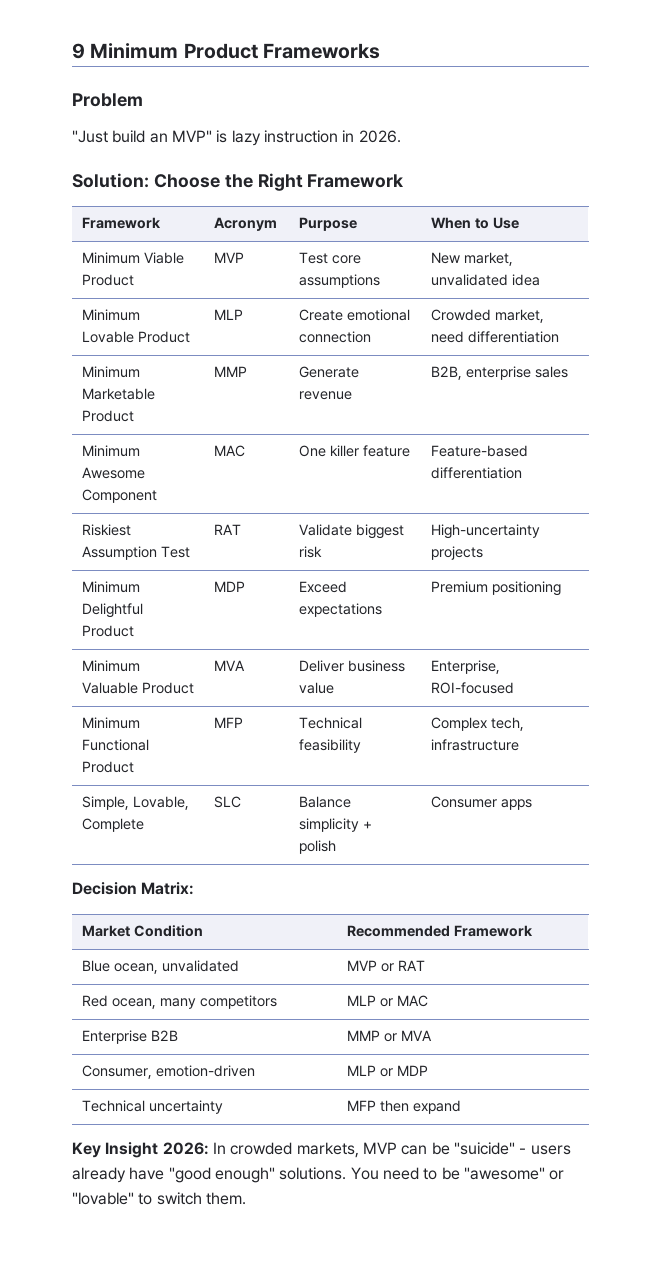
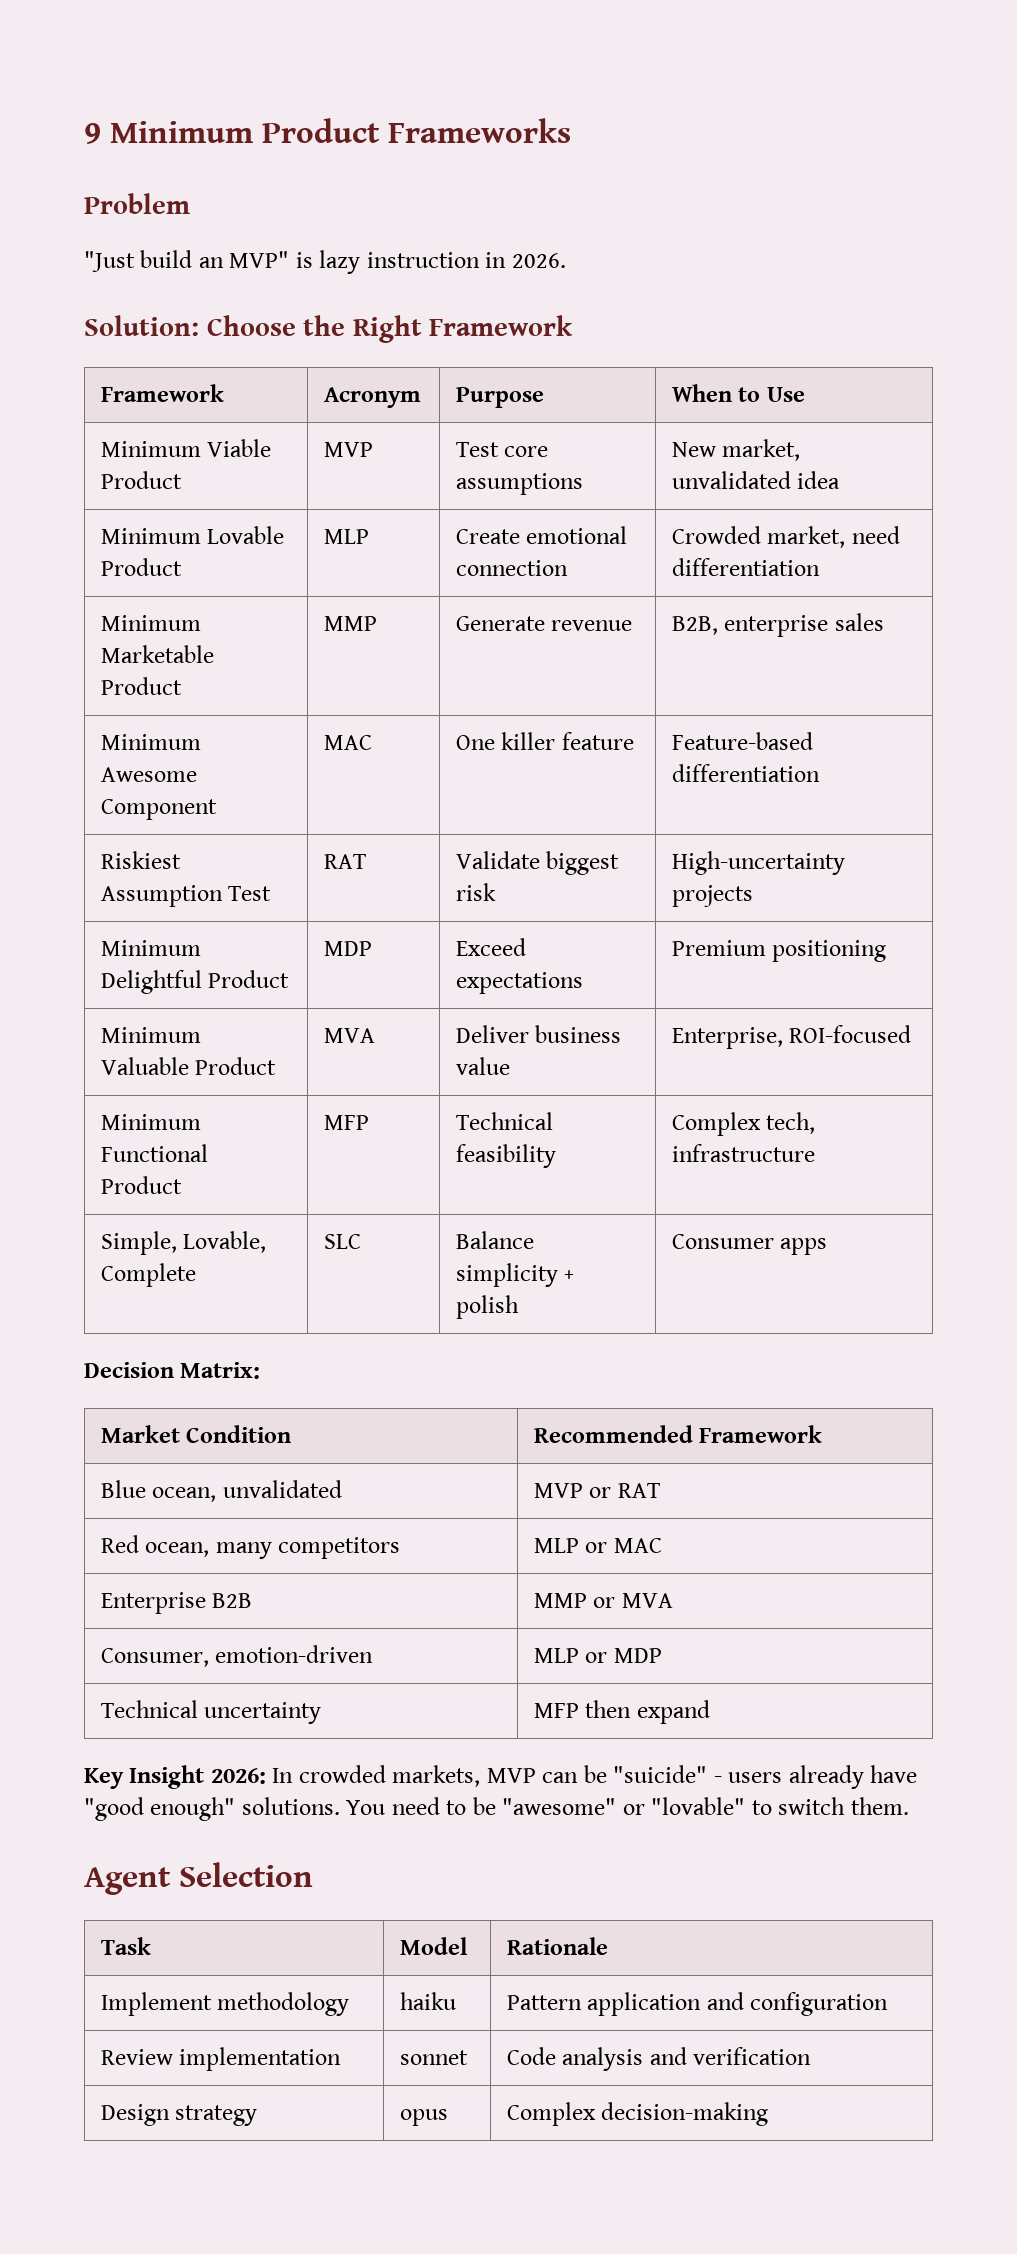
(246, 1198) none -> [84,1862,313,1895] [100,1937,151,1955] [399,1937,468,1955] [506,1937,608,1955] [100,1992,350,2016] [399,1992,456,2010] [506,1992,889,2016] [100,2047,342,2071] [399,2050,468,2065] [506,2047,812,2071] [100,2104,258,2126] [399,2109,448,2126] [506,2102,769,2126] // Agent Selection // Task | Model | Rationale // Implement methodology | haiku | Pattern application and configuration // Review implementation | sonnet | Code analysis and verification // Design strategy | opus | Complex decision-making

